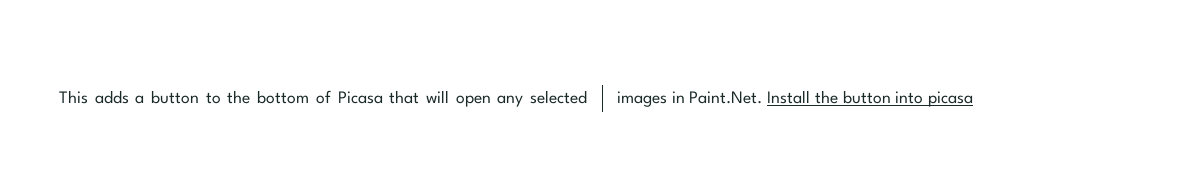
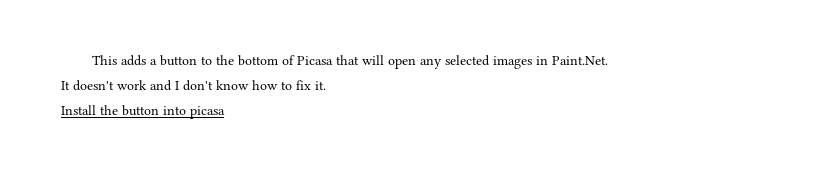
(763, 97) none -> [61,80,326,91] // It doesn't work and I don't know how to fix it. //

